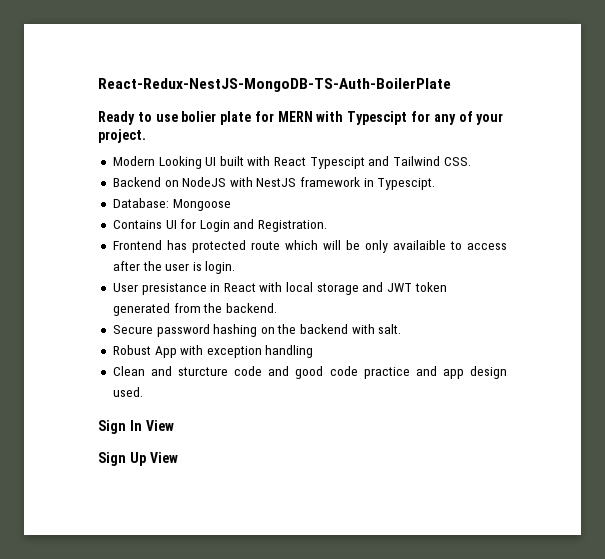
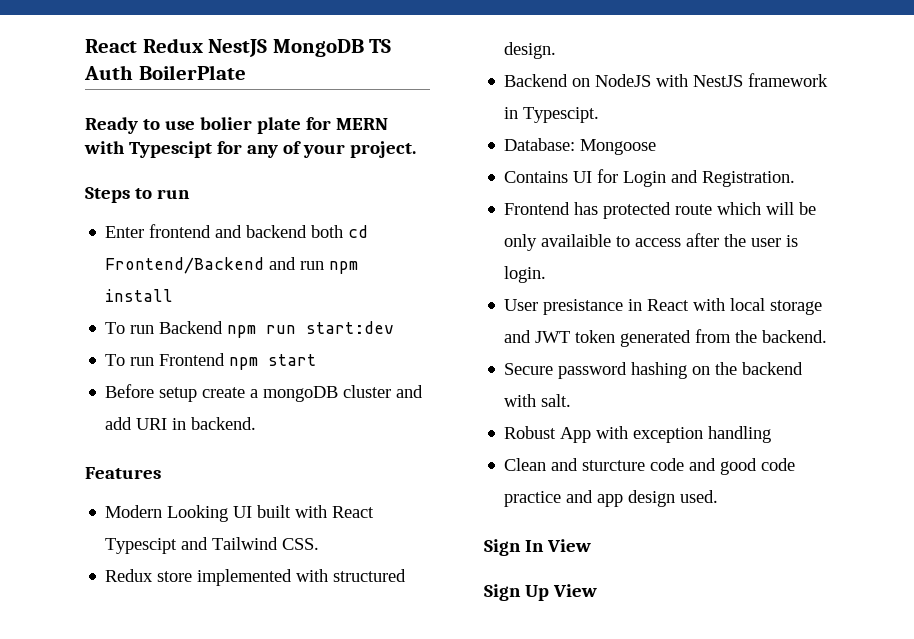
[98,78,451,92] React-Redux-NestJS-MongoDB-TS-Auth-BoilerPlate -> [85,38,392,57] [84,65,246,80] React Redux NestJS MongoDB TS Auth BoilerPlate
(146, 136) none -> [85,187,190,203] [105,224,369,238] [105,257,359,274] [105,289,174,302] [105,321,395,338] [105,353,317,370] [105,384,424,402] [105,417,257,430] [85,467,161,479] // Steps to run // Enter frontend and backend both cd Frontend/Backend and run npm install // To run Backend npm run start:dev // To run Frontend npm start // Before setup create a mongoDB cluster and add URI in backend. // Features
(471, 161) none -> [105,569,407,586] [504,42,557,59] // Redux store implemented with structured design.

